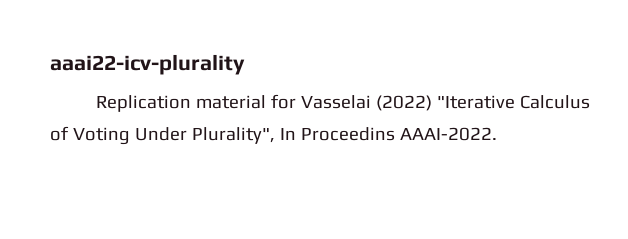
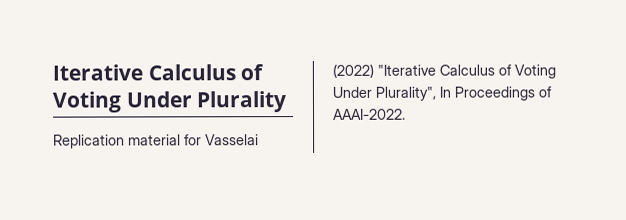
[50,54,245,75] aaai22-icv-plurality -> [52,64,265,81] [52,91,288,113] Iterative Calculus of Voting Under Plurality
[300,127,395,141] Proceedins -> [454,86,552,101] Proceedings of

